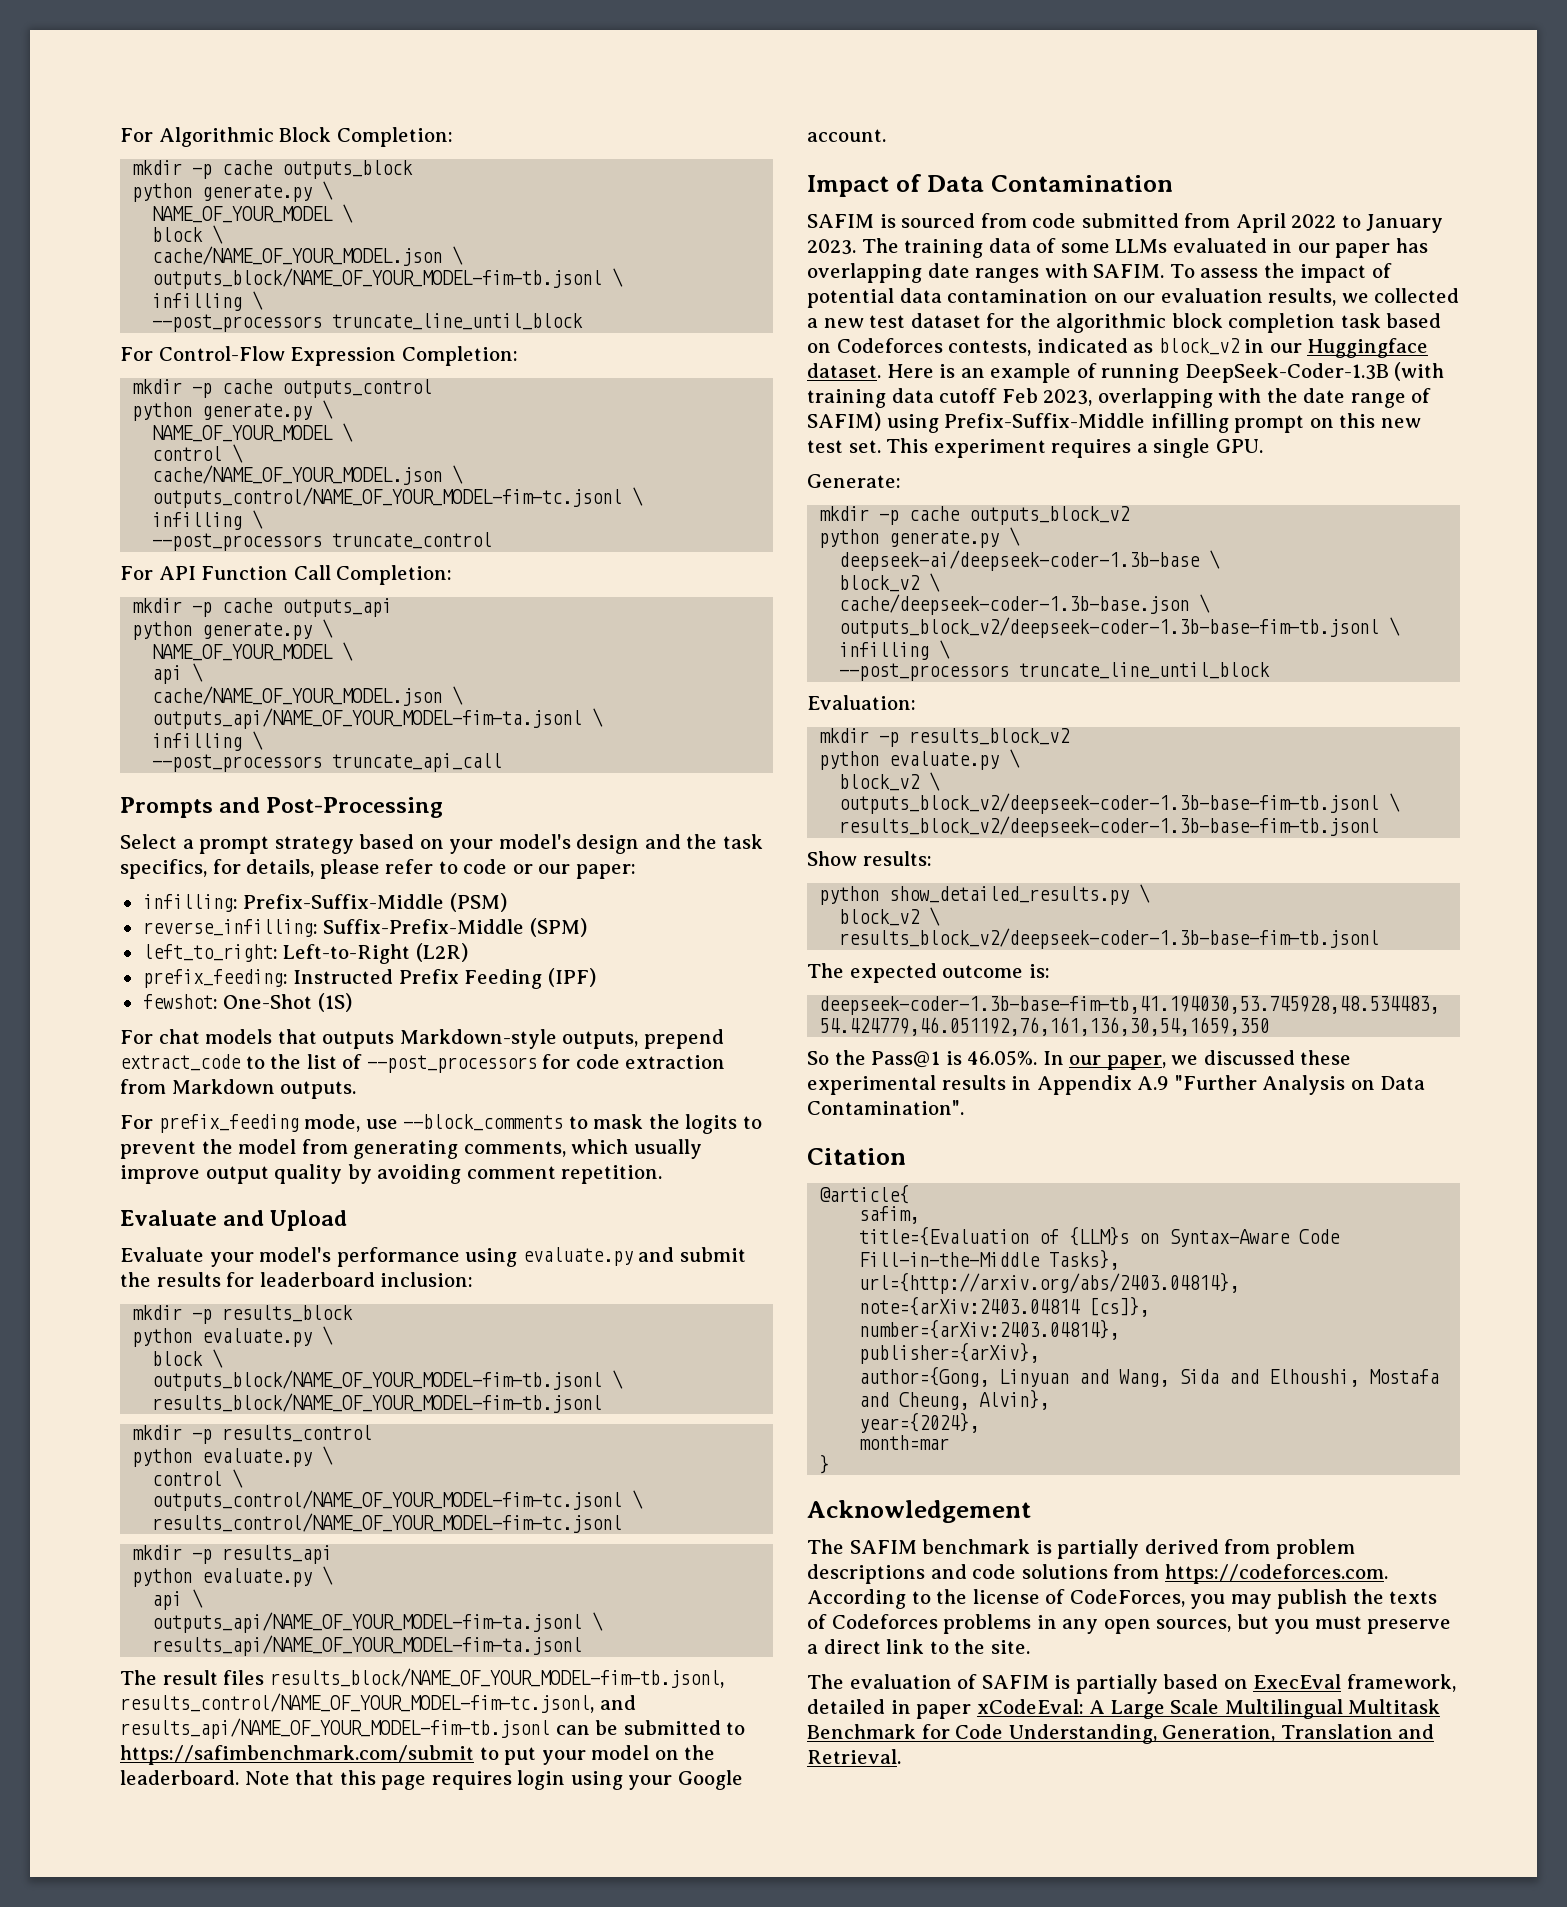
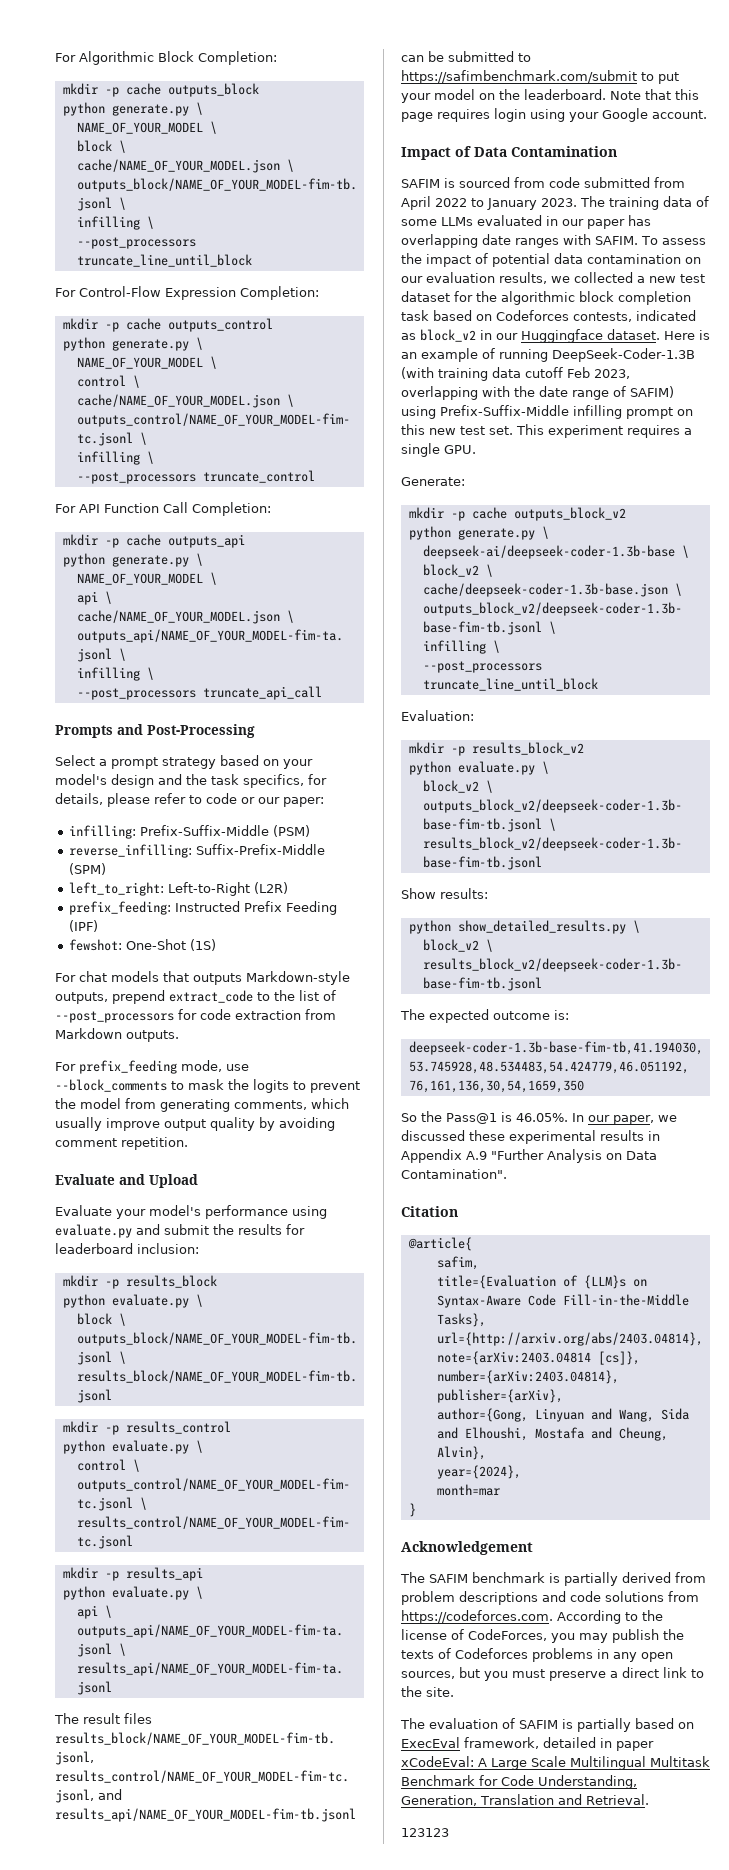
(901, 1756) none -> [401,1828,449,1837] // 123123

